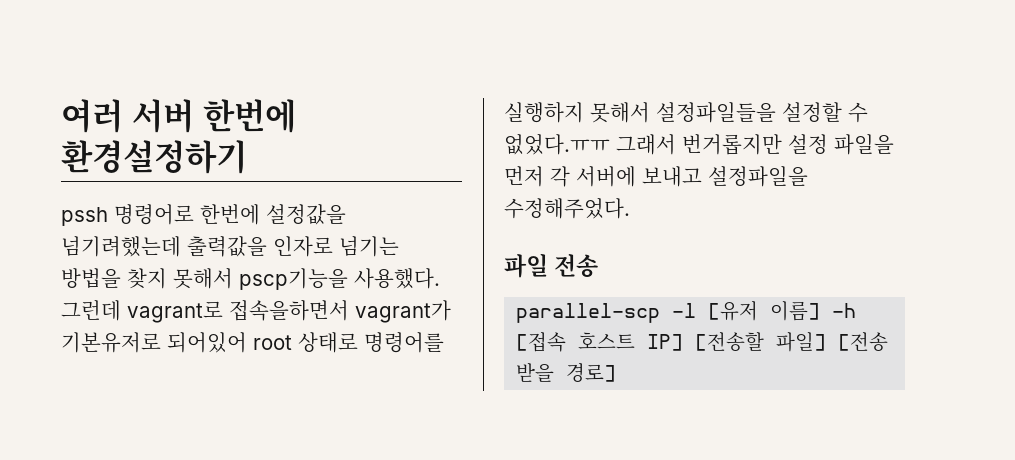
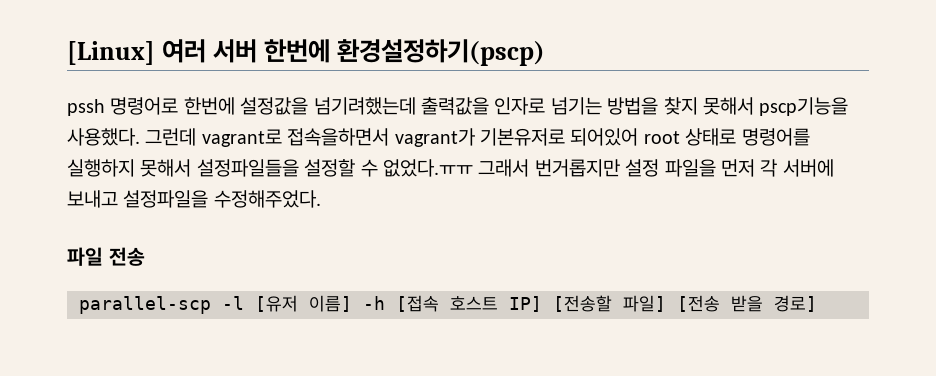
(61, 116) none -> [67,41,155,65] [Linux]
[61,140,247,174] 환경설정하기 -> [337,39,546,66] 환경설정하기(pscp)

